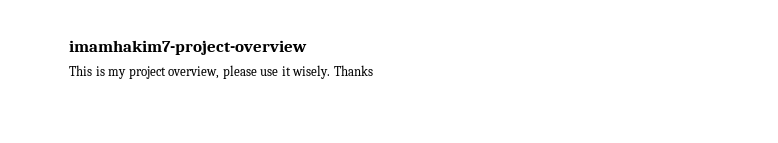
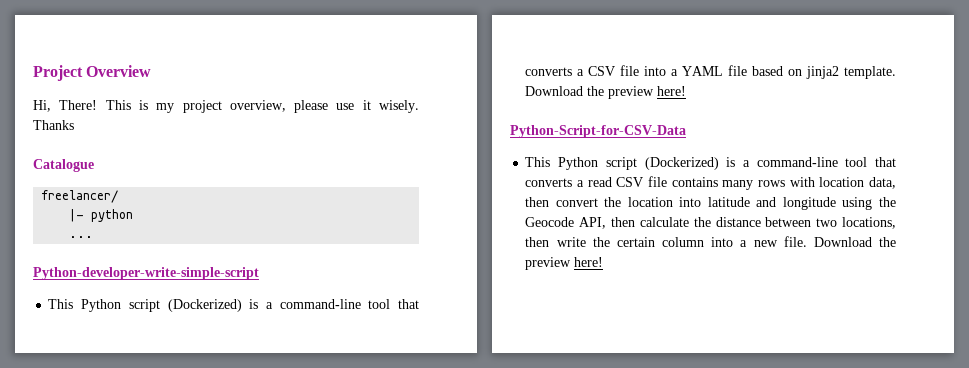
[69,40,307,55] imamhakim7-project-overview // -> [33,65,152,81] [33,100,98,112] Project Overview // Hi, There!
(373, 70) none -> [33,159,94,172] [41,190,119,203] [69,209,134,222] [69,236,94,238] [33,267,259,280] [48,299,419,312] [525,65,896,79] [525,86,687,99] [510,125,686,138] [525,157,896,170] [525,176,896,190] [525,197,896,210] [525,217,896,229] [525,236,896,247] [525,257,604,270] // Catalogue // freelancer/ // |- python // ... // Python-developer-write-simple-script // This Python script (Dockerized) is a command-line tool that converts a CSV file into a YAML file based on jinja2 template. Download the preview here! // Python-Script-for-CSV-Data // This Python script (Dockerized) is a command-line tool that converts a read CSV file contains many rows with location data, then convert the location into latitude and longitude using the Geocode API, then calculate the distance between two locations, then write the certain column into a new file. Download the preview here!

